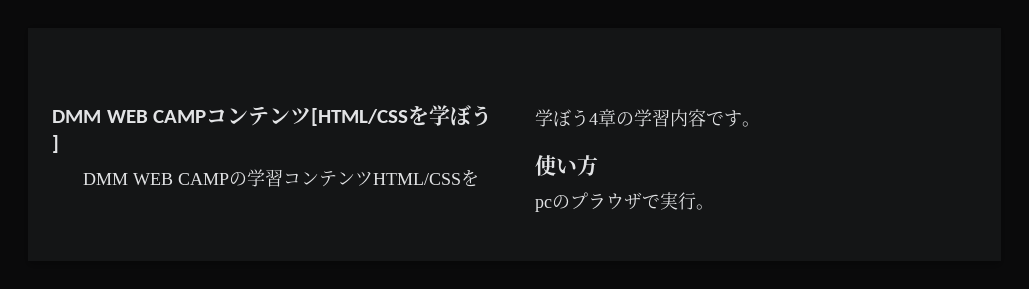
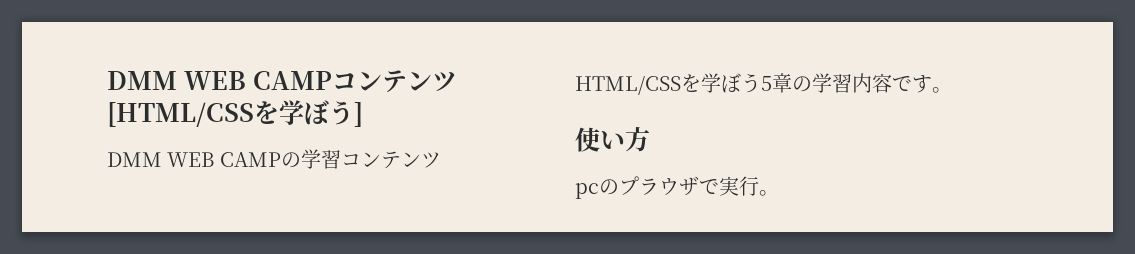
[589,113,598,125] 4 -> [761,76,772,91] 5

